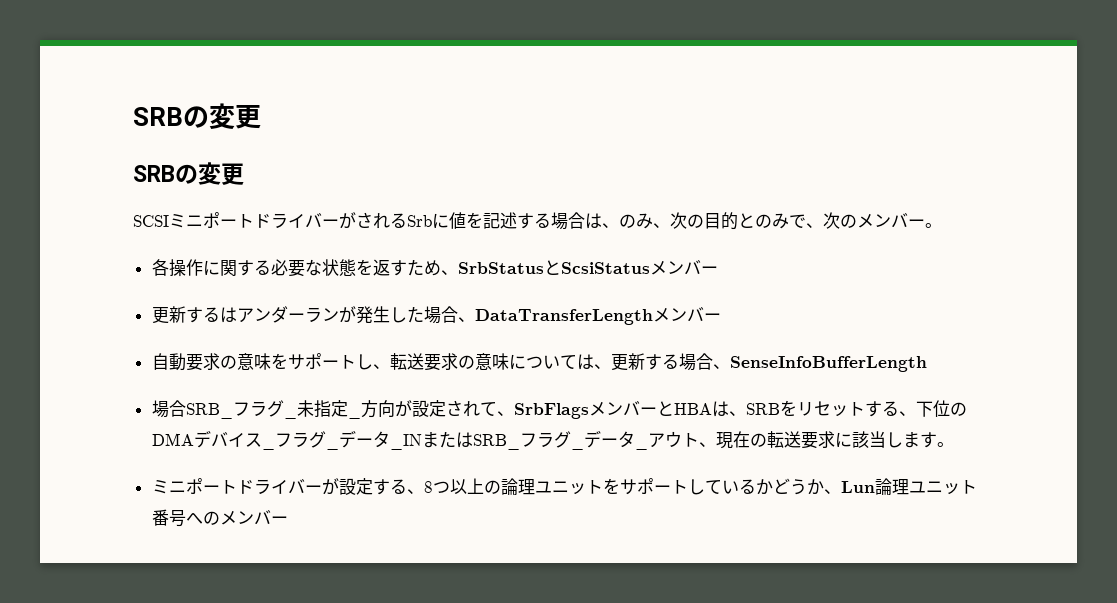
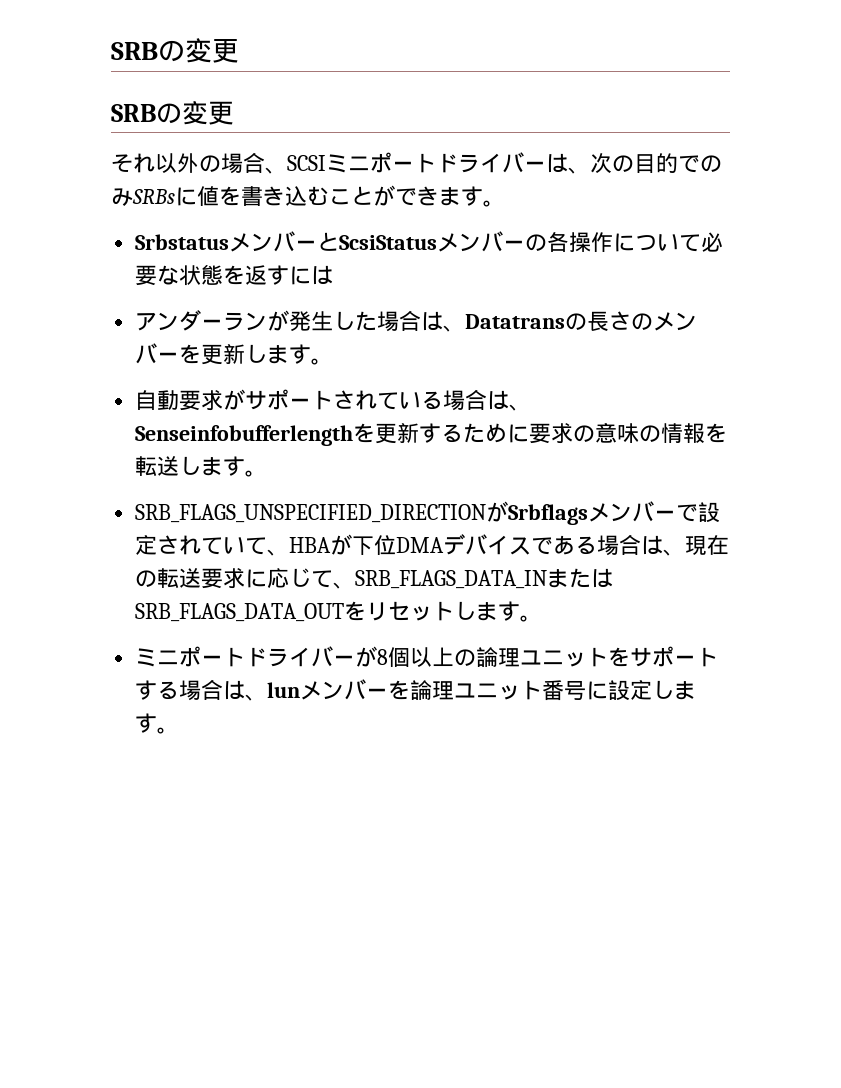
(244, 174) none -> [111,152,287,174] それ以外の場合、
[339,212,942,230] がされるSrbに値を記述する場合は、のみ、次の目的とのみで、次のメンバー。 // -> [546,153,722,174] [111,185,505,207] [135,231,548,252] は、次の目的でのみSRBsに値を書き込むことができます。 // SrbstatusメンバーとScsiStatusメンバーの
[219,260,271,276] 関する -> [635,233,702,252] ついて
[406,259,718,276] [151,306,237,324] ため、SrbStatusとScsiStatusメンバー // 更新するは -> [289,265,334,285] には //
[457,307,721,325] 、DataTransferLengthメンバー -> [421,311,698,332] [135,343,334,365] は、Datatransの長さのメンバーを更新します。
[219,353,927,372] [151,400,967,419] [151,430,699,450] の意味をサポートし、転送要求の意味については、更新する場合、SenseInfoBufferLength // 場合SRB_フラグ_未指定_方向が設定されて、SrbFlagsメンバーとHBAは、SRBをリセットする、下位のDMAデバイス_フラグ_データ_INまたはSRB_フラグ_データ_アウト -> [223,389,532,411] [135,422,728,446] [135,456,268,477] [135,501,721,525] [135,534,664,556] がサポートされている場合は、Senseinfobufferlengthを更新するために要求の意味の情報を転送します。 // SRB_FLAGS_UNSPECIFIED_DIRECTIONがSrbflagsメンバーで設定されていて、HBAが下位DMAデバイスである場合は
[851,431,886,448] 該当 -> [267,568,614,589] [135,601,455,622] 応じて、SRB_FLAGS_DATA_INまたはSRB_FLAGS_DATA_OUTをリセット
[338,478,450,495] 設定する、8つ -> [377,647,411,667] 8個
[687,478,875,495] しているかどうか、Lun -> [135,679,411,701] する場合は、lunメンバーを
[185,510,288,525] へのメンバー -> [586,680,697,701] [135,713,180,734] に設定します。

